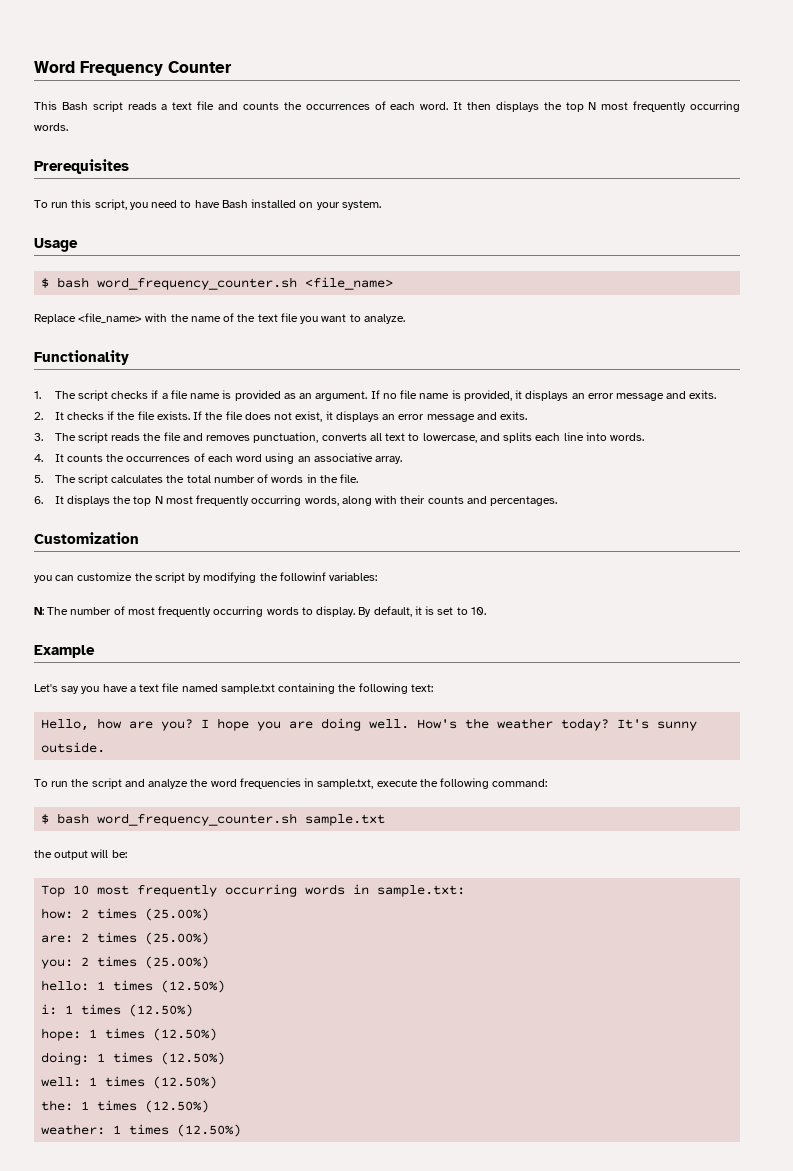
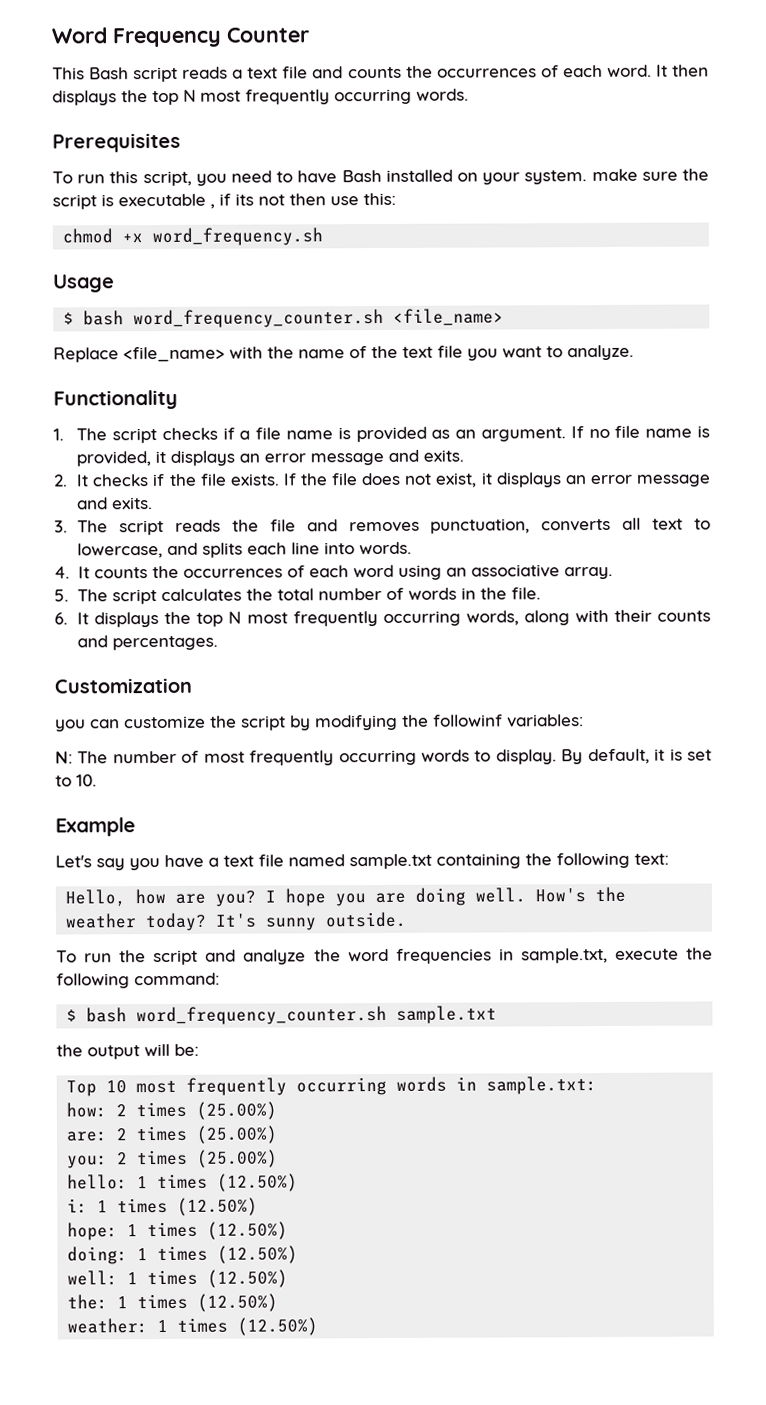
(381, 205) none -> [591,168,709,182] [52,192,396,210] [62,227,324,247] make sure the script is executable , if its not then use this: // chmod +x word_frequency.sh

